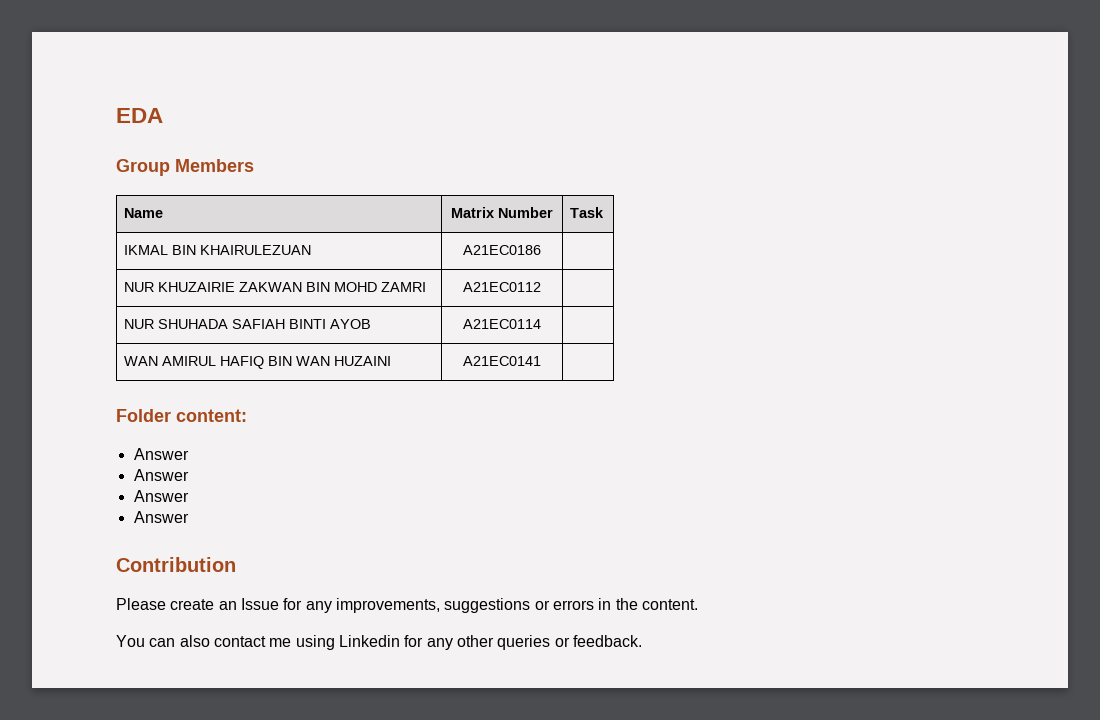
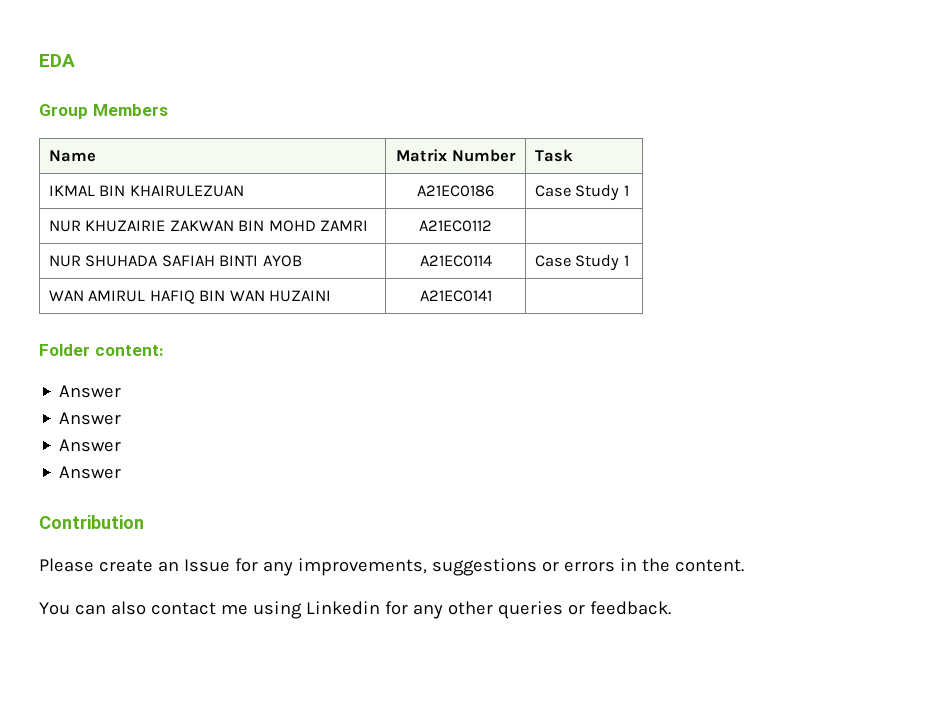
(541, 250) none -> [534,184,629,201] Case Study 1
(541, 324) none -> [534,254,629,271] Case Study 1

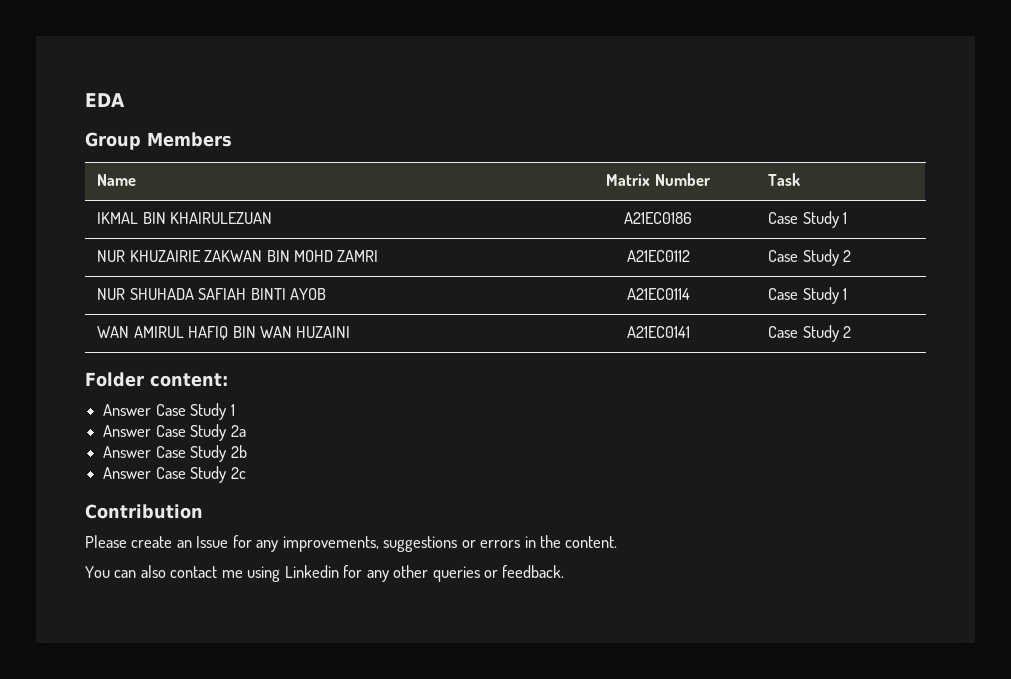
(492, 226) none -> [768,249,852,266] Case Study 2
(492, 296) none -> [768,325,852,342] Case Study 2
[59,412,122,425] [59,439,122,452] [59,466,122,479] // Answer // Answer // Answer -> [155,403,235,420] [103,424,246,441] [103,445,247,462] [103,466,246,483] Case Study 1 // Answer Case Study 2a // Answer Case Study 2b // Answer Case Study 2c

